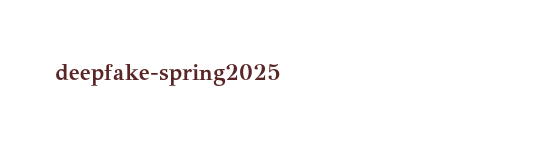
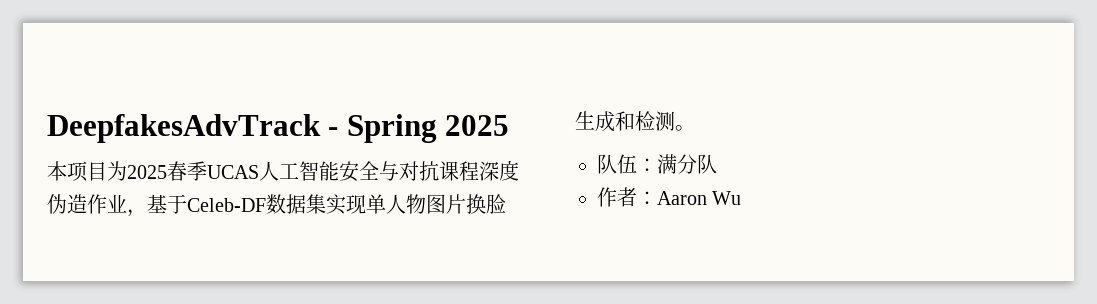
[55,64,281,86] deepfake-spring2025 -> [47,114,510,143] [47,160,519,182] [47,194,506,217] [575,111,695,132] [597,154,717,174] [597,187,742,207] DeepfakesAdvTrack - Spring 2025 // 本项目为2025春季UCAS人工智能安全与对抗课程深度伪造作业，基于Celeb-DF数据集实现单人物图片换脸生成和检测。 // 队伍：满分队 // 作者：Aaron Wu

